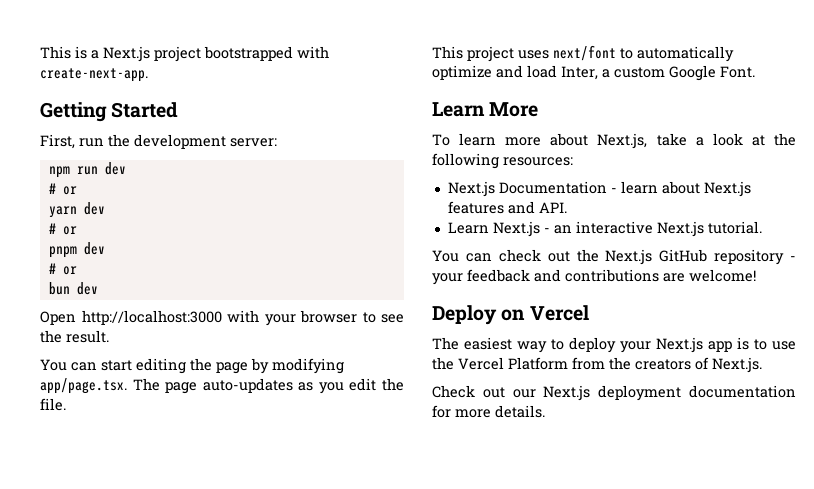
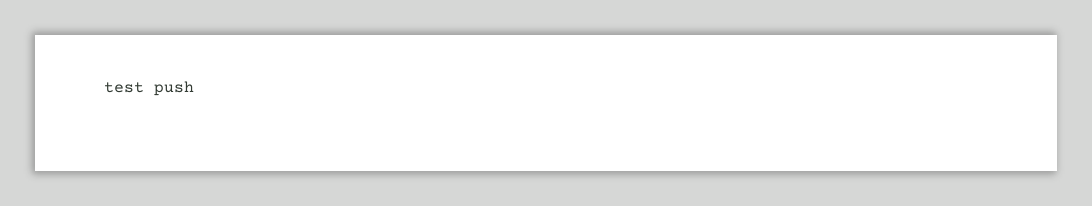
[40,46,329,62] [40,68,148,82] [40,102,179,122] [40,134,277,149] [48,162,126,178] [48,183,77,195] [48,202,105,218] [48,223,77,235] [48,242,105,258] [48,263,77,275] [48,282,98,295] [40,310,404,326] [40,330,109,343] [40,358,344,374] [40,378,404,394] [40,398,66,411] [432,45,734,62] [432,65,755,81] [432,102,539,117] [432,133,796,149] [432,153,573,169] [447,181,751,197] [447,201,567,214] [447,221,762,237] [432,249,796,265] [432,269,756,285] [432,305,589,325] [432,337,796,353] [432,357,762,373] [432,385,796,401] [432,405,545,418] This is a Next.js project bootstrapped with create-next-app. // Getting Started // First, run the development server: // npm run dev // # or // yarn dev // # or // pnpm dev // # or // bun dev // Open http://localhost:3000 with your browser to see the result. // You can start editing the page by modifying app/page.tsx. The page auto-updates as you edit the file. // This project uses next/font to automatically optimize and load Inter, a custom Google Font. // Learn More // To learn more about Next.js, take a look at the following resources: // Next.js Documentation - learn about Next.js features and API. // Learn Next.js - an interactive Next.js tutorial. // You can check out the Next.js GitHub repository - your feedback and contributions are welcome! // Deploy on Vercel // The easiest way to deploy your Next.js app is to use the Vercel Platform from the creators of Next.js. // Check out our Next.js deployment documentation for more details. -> [104,81,194,96] test push

